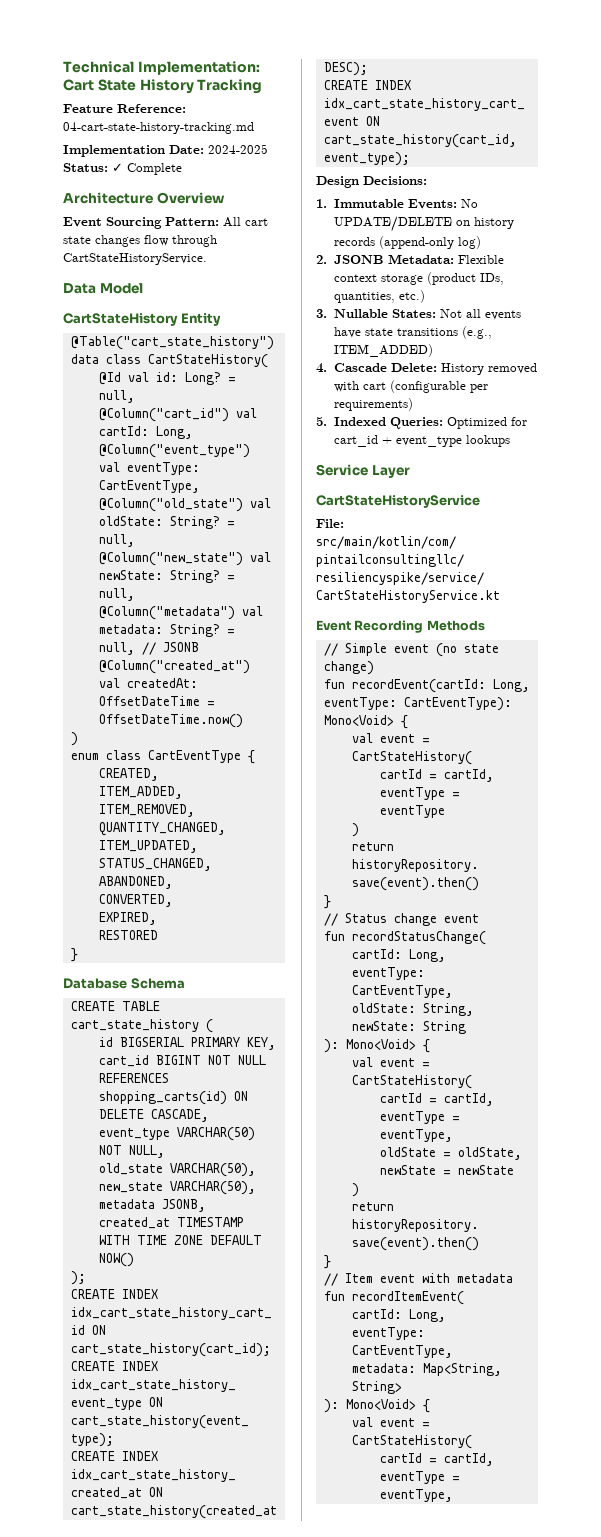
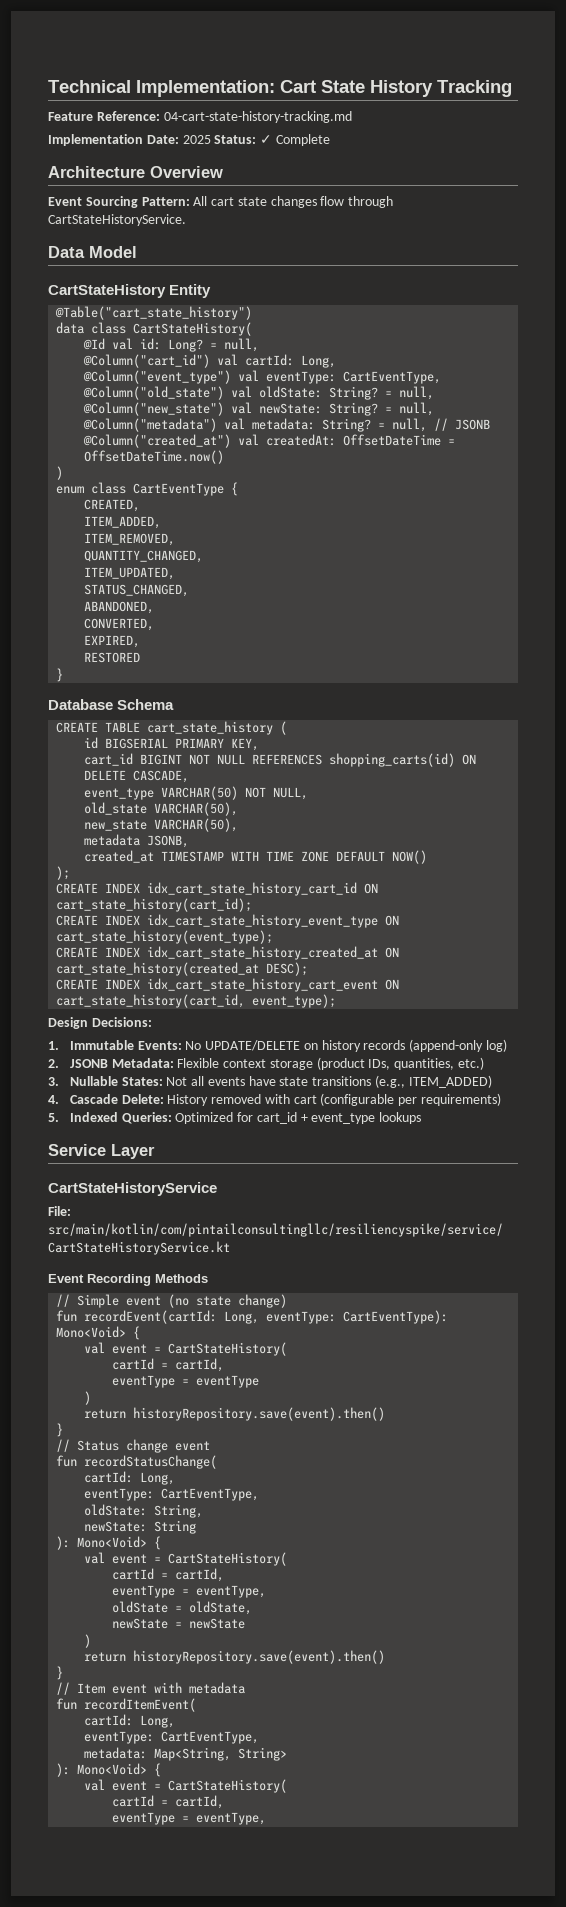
[208,144,268,154] 2024-2025 -> [182,135,211,144] 2025

